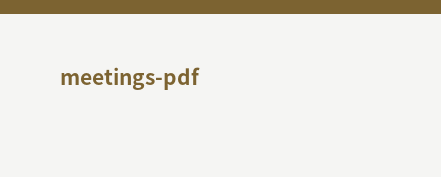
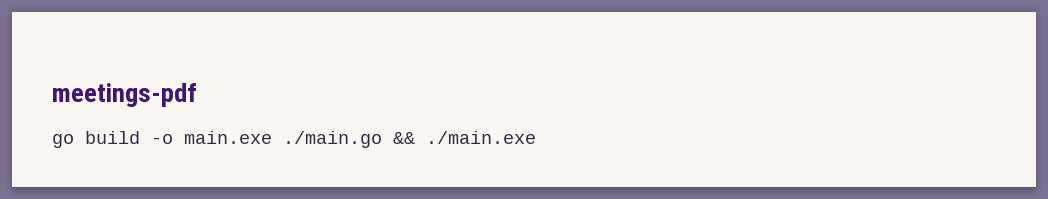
(200, 78) none -> [52,131,536,148] // go build -o main.exe ./main.go && ./main.exe

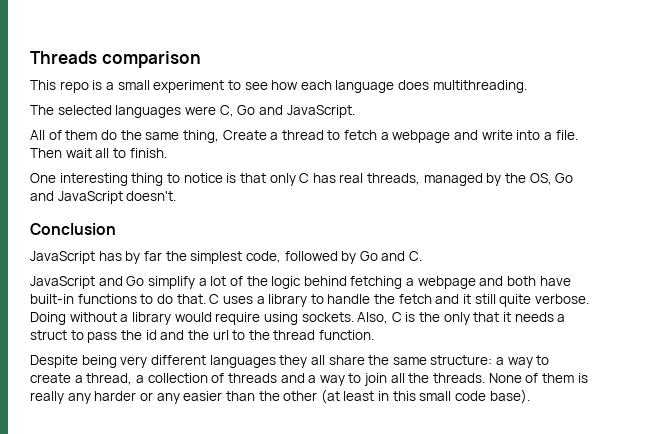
[52,83,197,107] [52,131,536,148] meetings-pdf // go build -o main.exe ./main.go && ./main.exe -> [30,51,201,68] [30,80,527,93] [30,105,355,118] [30,130,578,143] [30,148,167,158] [30,173,574,186] [30,191,177,204] [30,223,116,235] [30,251,423,264] [30,276,571,289] [30,294,589,307] [30,312,566,325] [30,330,375,343] [30,355,550,368] [30,373,588,386] [30,389,530,404] Threads comparison // This repo is a small experiment to see how each language does multithreading. // The selected languages were C, Go and JavaScript. // All of them do the same thing, Create a thread to fetch a webpage and write into a file. Then wait all to finish. // One interesting thing to notice is that only C has real threads, managed by the OS, Go and JavaScript doesn't. // Conclusion // JavaScript has by far the simplest code, followed by Go and C. // JavaScript and Go simplify a lot of the logic behind fetching a webpage and both have built-in functions to do that. C uses a library to handle the fetch and it still quite verbose. Doing without a library would require using sockets. Also, C is the only that it needs a struct to pass the id and the url to the thread function. // Despite being very different languages they all share the same structure: a way to create a thread, a collection of threads and a way to join all the threads. None of them is really any harder or any easier than the other (at least in this small code base).

